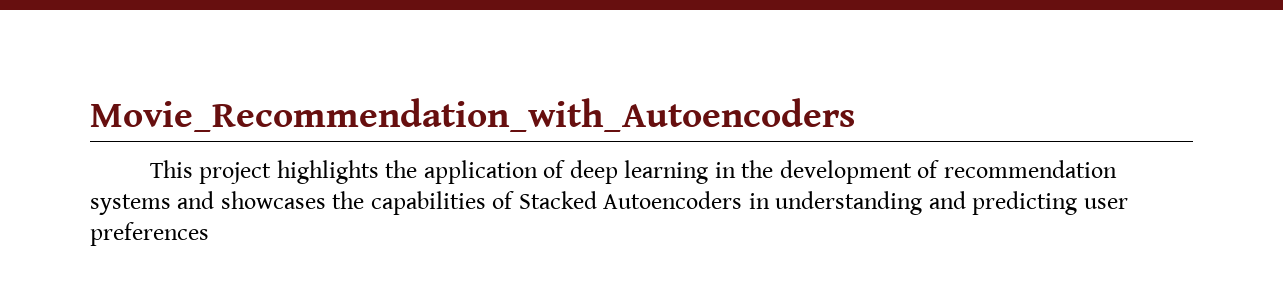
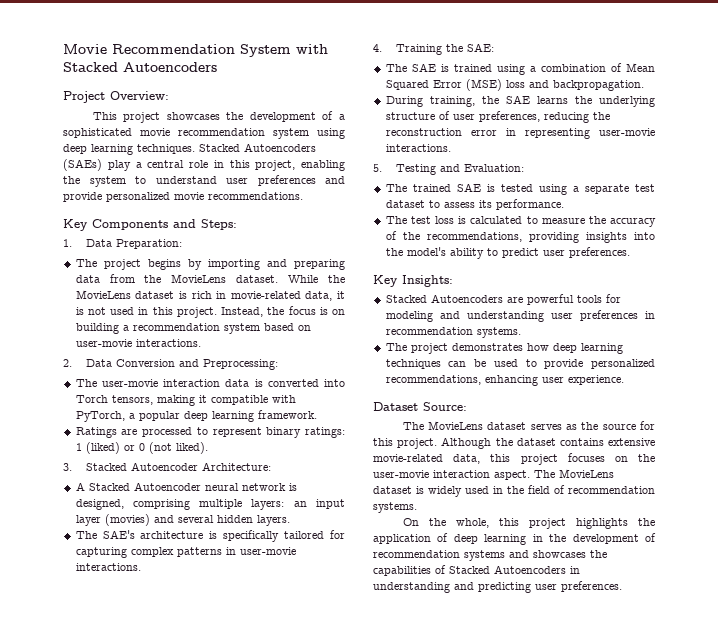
[90,98,855,132] [149,160,193,178] Movie_Recommendation_with_Autoencoders // This -> [63,44,328,57] [63,62,217,72] [63,91,169,103] [92,111,345,123] [63,128,345,139] [63,143,316,155] [63,159,345,171] [63,175,345,187] [63,192,303,202] [63,219,237,231] [63,239,182,249] [75,259,345,270] [75,274,345,283] [75,290,345,301] [75,306,346,318] [75,323,311,334] [75,339,201,347] [63,359,278,370] [75,379,345,387] [75,395,296,406] [75,410,317,422] [75,427,345,438] [75,442,208,454] [63,462,271,471] [75,482,297,491] [75,499,345,510] [75,514,290,526] [75,530,345,542] [75,547,296,558] [75,563,141,571] [373,43,494,55] [385,63,655,75] [385,79,644,91] [385,95,655,107] [385,111,610,123] [385,128,655,139] [385,144,451,152] [373,164,524,175] [385,183,655,195] [385,199,564,210] [385,216,656,227] [385,231,655,243] [385,247,630,259] [373,275,453,287] [385,294,621,305] [385,310,655,322] [385,327,521,338] [385,343,623,354] [385,359,655,369] [385,375,624,386] [373,402,467,411] [402,421,655,430] [373,437,655,449] [373,453,655,465] [373,469,614,480] [373,485,655,497] [373,502,417,513] [402,518,519,528] Movie Recommendation System with Stacked Autoencoders // Project Overview: // This project showcases the development of a sophisticated movie recommendation system using deep learning techniques. Stacked Autoencoders (SAEs) play a central role in this project, enabling the system to understand user preferences and provide personalized movie recommendations. // Key Components and Steps: // 1. Data Preparation: // The project begins by importing and preparing data from the MovieLens dataset. While the MovieLens dataset is rich in movie-related data, it is not used in this project. Instead, the focus is on building a recommendation system based on user-movie interactions. // 2. Data Conversion and Preprocessing: // The user-movie interaction data is converted into Torch tensors, making it compatible with PyTorch, a popular deep learning framework. // Ratings are processed to represent binary ratings: 1 (liked) or 0 (not liked). // 3. Stacked Autoencoder Architecture: // A Stacked Autoencoder neural network is designed, comprising multiple layers: an input layer (movies) and several hidden layers. // The SAE's architecture is specifically tailored for capturing complex patterns in user-movie interactions. // 4. Training the SAE: // The SAE is trained using a combination of Mean Squared Error (MSE) loss and backpropagation. // During training, the SAE learns the underlying structure of user preferences, reducing the reconstruction error in representing user-movie interactions. // 5. Testing and Evaluation: // The trained SAE is tested using a separate test dataset to assess its performance. // The test loss is calculated to measure the accuracy of the recommendations, providing insights into the model's ability to predict user preferences. // Key Insights: // Stacked Autoencoders are powerful tools for modeling and understanding user preferences in recommendation systems. // The project demonstrates how deep learning techniques can be used to provide personalized recommendations, enhancing user experience. // Dataset Source: // The MovieLens dataset serves as the source for this project. Although the dataset contains extensive movie-related data, this project focuses on the user-movie interaction aspect. The MovieLens dataset is widely used in the field of recommendation systems. // On the whole, this
[90,222,209,246] preferences -> [561,581,622,592] preferences.

